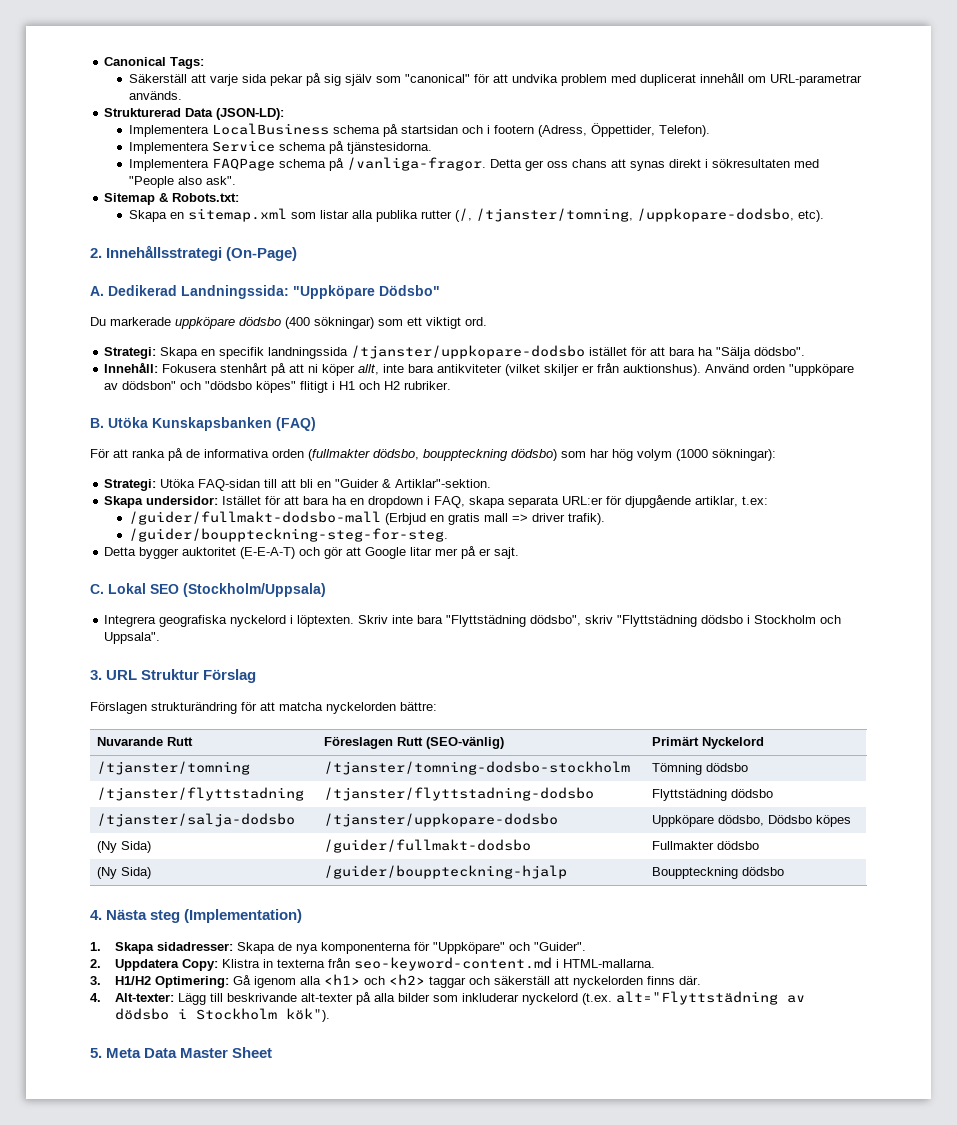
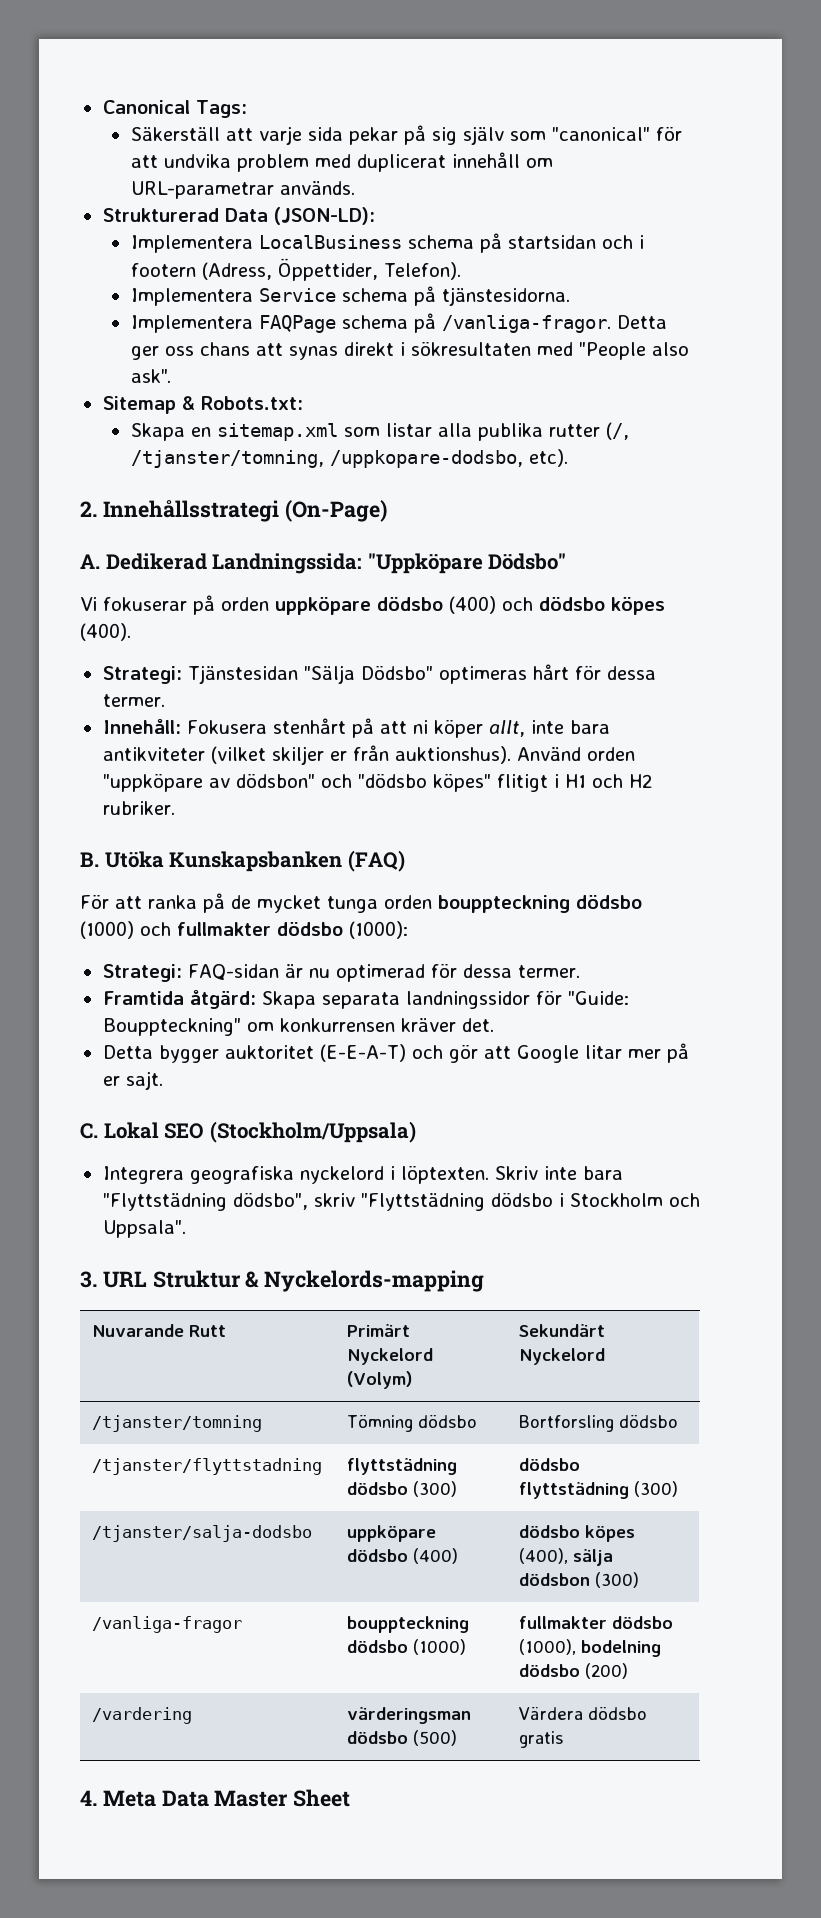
[90,317,487,329] [104,345,806,359] Du markerade uppköpare dödsbo (400 sökningar) som ett viktigt ord. // Strategi: Skapa en specifik landningssida /tjanster/uppkopare-dodsbo istället för att bara ha "Sälja dödsbo". -> [80,595,665,615] [80,623,131,641] [102,664,656,684] [102,694,165,707] Vi fokuserar på orden uppköpare dödsbo (400) och dödsbo köpes (400). // Strategi: Tjänstesidan "Sälja Dödsbo" optimeras hårt för dessa termer.
[204,449,776,461] [104,479,492,491] [104,495,769,508] [129,511,606,525] [129,528,449,542] informativa orden (fullmakter dödsbo, bouppteckning dödsbo) som har hög volym (1000 sökningar): // Strategi: Utöka FAQ-sidan till att bli en "Guider & Artiklar"-sektion. // Skapa undersidor: Istället för att bara ha en dropdown i FAQ, skapa separata URL:er för djupgående artiklar, t.ex: // /guider/fullmakt-dodsbo-mall (Erbjud en gratis mall => driver trafik). // /guider/bouppteckning-steg-for-steg. -> [257,895,642,913] [80,921,408,939] [102,963,580,982] [102,990,629,1009] [102,1018,494,1036] mycket tunga orden bouppteckning dödsbo (1000) och fullmakter dödsbo (1000): // Strategi: FAQ-sidan är nu optimerad för dessa termer. // Framtida åtgärd: Skapa separata landningssidor för "Guide: Bouppteckning" om konkurrensen kräver det.
[203,669,257,683] [90,702,437,714] [96,737,193,746] [323,736,504,749] [651,736,699,746] Förslag // Förslagen strukturändring för att matcha nyckelorden bättre: // Nuvarande Rutt | Föreslagen Rutt (SEO-vänlig) | Primärt -> [245,1270,485,1292] [92,1324,227,1337] [347,1324,411,1337] [347,1348,434,1365] [347,1371,413,1389] [519,1324,606,1337] & Nyckelords-mapping // Nuvarande Rutt | Primärt Nyckelord (Volym) | Sekundärt
[323,761,630,775] [651,763,702,775] /tjanster/tomning-dodsbo-stockholm | Tömning -> [347,1414,478,1432] [519,1415,615,1432] Tömning dödsbo | Bortforsling
[323,787,594,801] [651,789,773,801] /tjanster/flyttstadning-dodsbo | Flyttstädning dödsbo -> [347,1458,458,1475] [347,1481,458,1497] [519,1458,581,1471] [519,1481,679,1499] flyttstädning dödsbo (300) | dödsbo flyttstädning (300)
[323,813,558,827] [651,815,851,827] [96,841,151,853] [323,839,531,853] [651,841,759,850] [96,867,151,879] [323,865,567,879] [651,867,784,879] [90,909,303,923] [90,942,586,954] [90,957,655,971] [90,974,701,988] [90,991,805,1005] [114,1008,330,1022] [90,1048,102,1058] /tjanster/uppkopare-dodsbo | Uppköpare dödsbo, Dödsbo köpes // (Ny Sida) | /guider/fullmakt-dodsbo | Fullmakter dödsbo // (Ny Sida) | /guider/bouppteckning-hjalp | Bouppteckning dödsbo // 4. Nästa steg (Implementation) // 1. Skapa sidadresser: Skapa de nya komponenterna för "Uppköpare" och "Guider". // 2. Uppdatera Copy: Klistra in texterna från seo-keyword-content.md i HTML-mallarna. // 3. H1/H2 Optimering: Gå igenom alla <h1> och <h2> taggar och säkerställ att nyckelorden finns där. // 4. Alt-texter: Lägg till beskrivande alt-texter på alla bilder som inkluderar nyckelord (t.ex. alt="Flyttstädning av dödsbo i Stockholm kök"). // 5. -> [347,1525,437,1542] [347,1548,459,1564] [519,1525,636,1542] [519,1548,614,1566] [519,1572,640,1588] [92,1616,243,1633] [347,1616,470,1633] [347,1639,467,1655] [519,1616,674,1629] [519,1639,662,1657] [519,1663,629,1679] [92,1707,193,1724] [347,1707,472,1724] [347,1730,458,1746] [519,1706,648,1720] [519,1731,565,1748] [80,1790,97,1806] uppköpare dödsbo (400) | dödsbo köpes (400), sälja dödsbon (300) // /vanliga-fragor | bouppteckning dödsbo (1000) | fullmakter dödsbo (1000), bodelning dödsbo (200) // /vardering | värderingsman dödsbo (500) | Värdera dödsbo gratis // 4.

